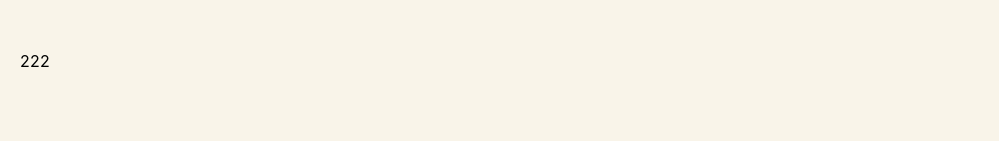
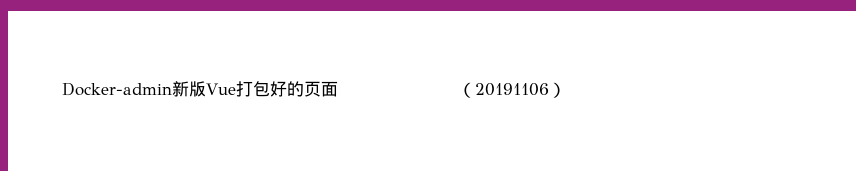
[20,55,50,67] 222 -> [62,81,566,98] Docker-admin新版Vue打包好的页面（20191106）

